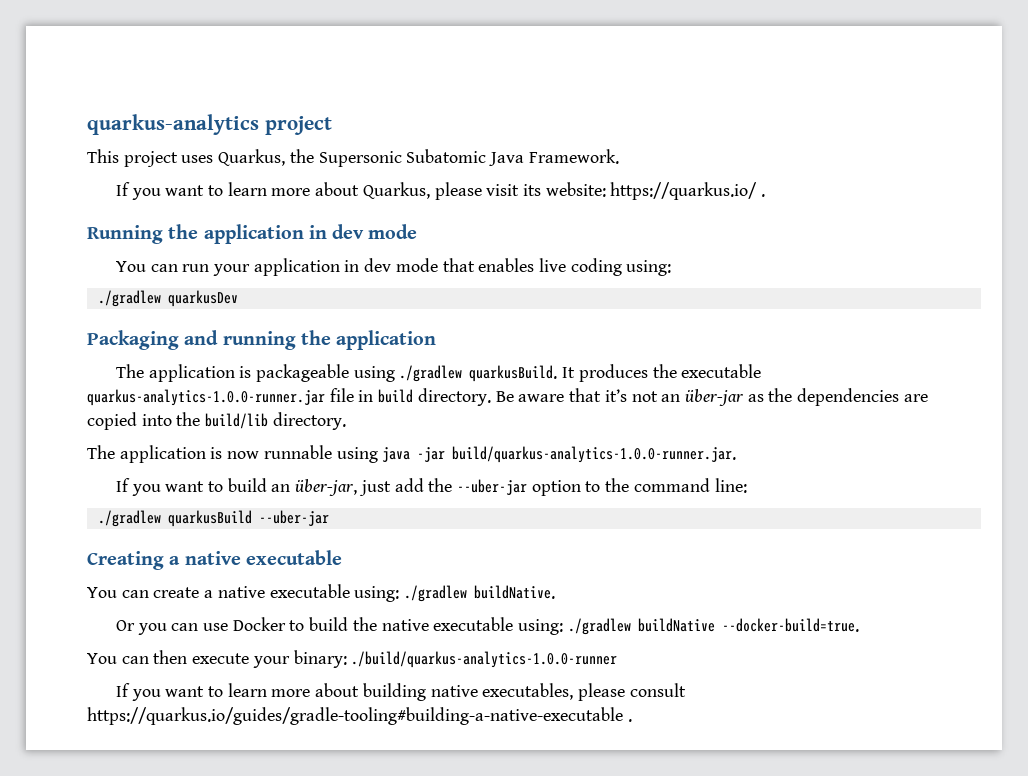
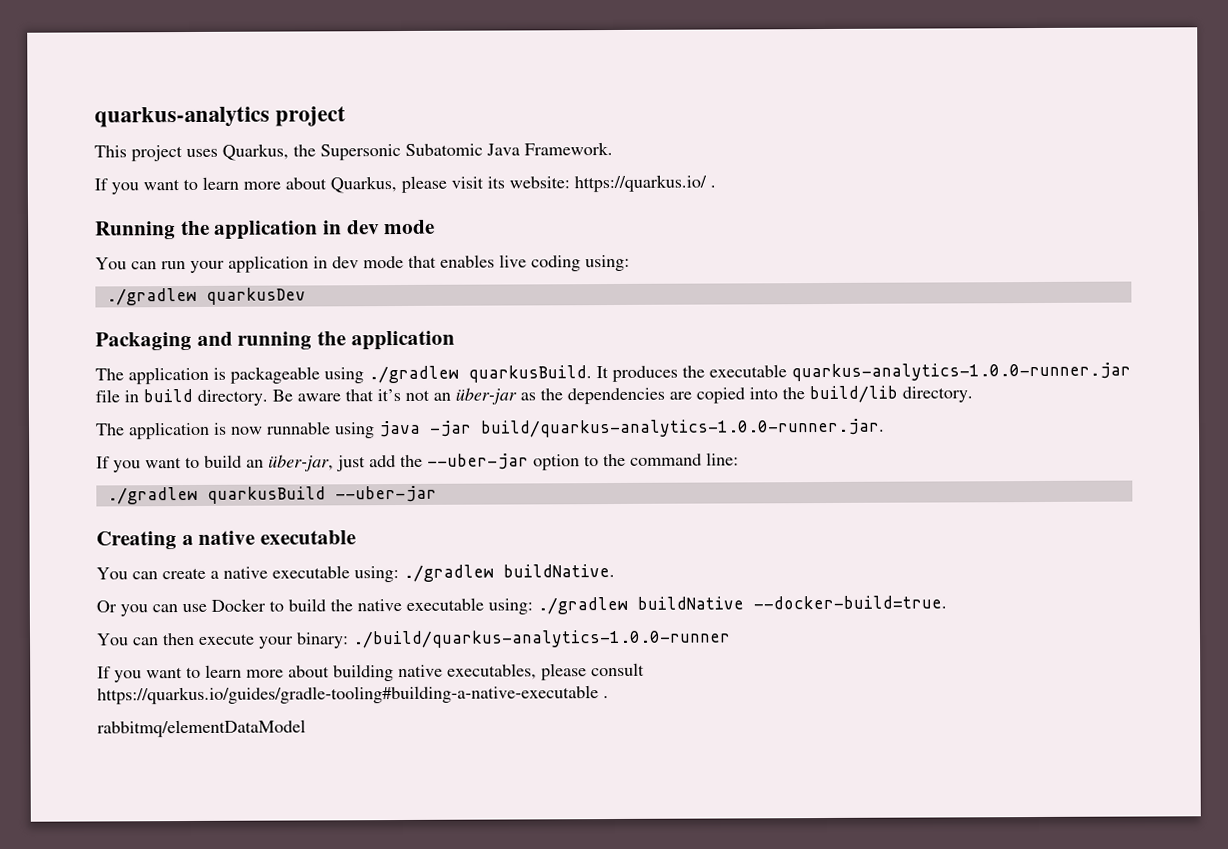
(632, 720) none -> [97,719,306,738] // rabbitmq/elementDataModel

